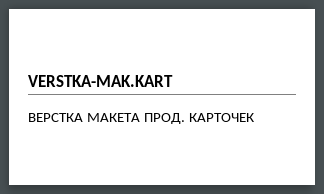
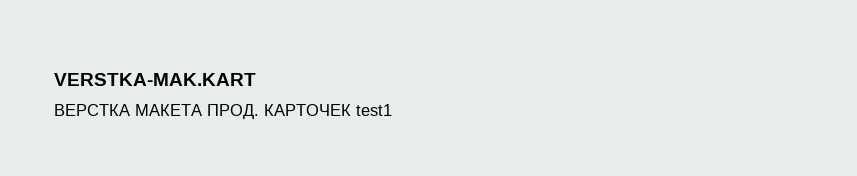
(255, 117) none -> [356,104,392,116] test1

